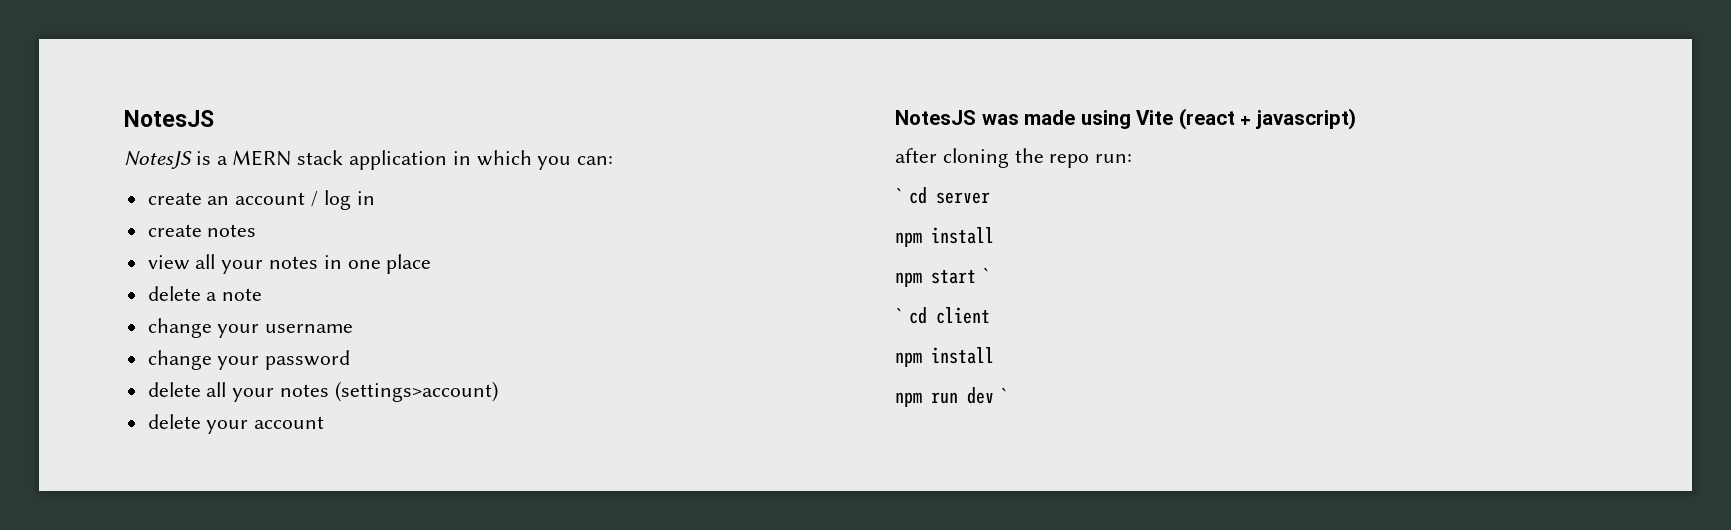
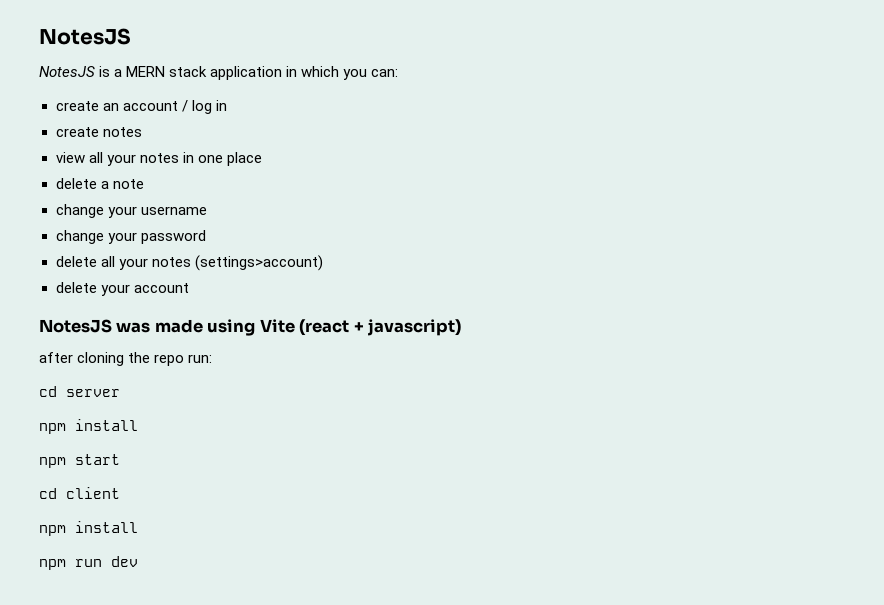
[895,187,903,203] ` -> (213, 358) none
[981,267,990,283] [895,307,903,323] ` // ` -> (120, 459) //
[999,387,1008,403] ` -> (138, 561) none

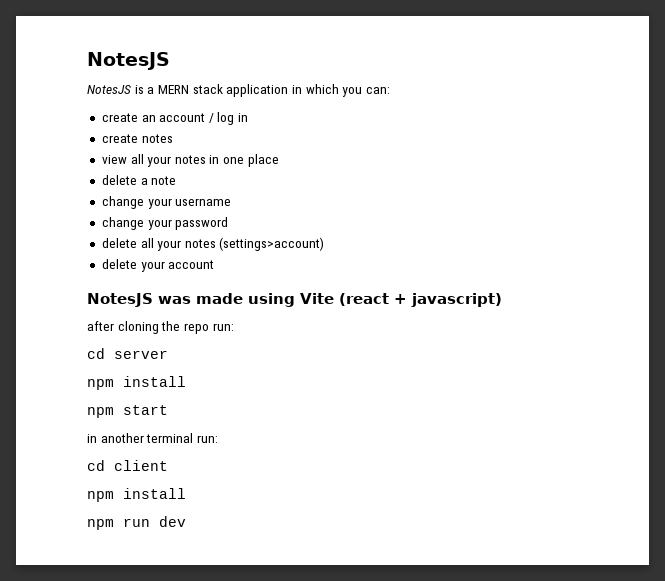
(120, 459) none -> [87,433,218,443] // in another terminal run:

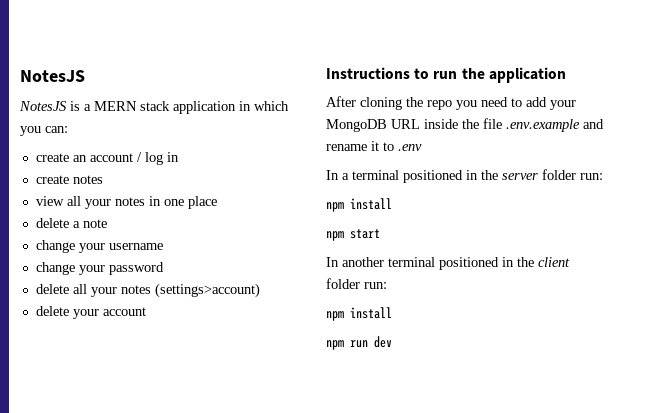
[87,293,502,307] [87,321,234,334] [87,348,168,359] NotesJS was made using Vite (react + javascript) // after cloning the repo run: // cd server -> [326,67,566,83] [326,96,576,110] [326,118,604,132] [326,141,422,151] [326,169,603,183] Instructions to run the application // After cloning the repo you need to add your MongoDB URL inside the file .env.example and rename it to .env // In a terminal positioned in the server folder run:
[87,434,97,443] in -> [326,257,339,267] In
[196,435,218,443] [87,460,168,471] run: // cd client -> [439,257,570,270] [326,278,387,289] positioned in the client folder run:

